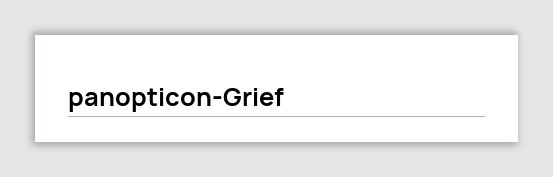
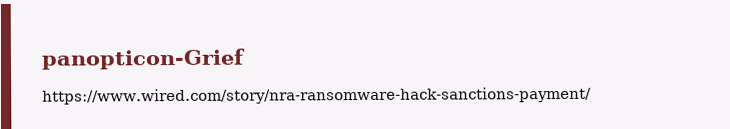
(284, 100) none -> [42,86,592,105] // https://www.wired.com/story/nra-ransomware-hack-sanctions-payment/

